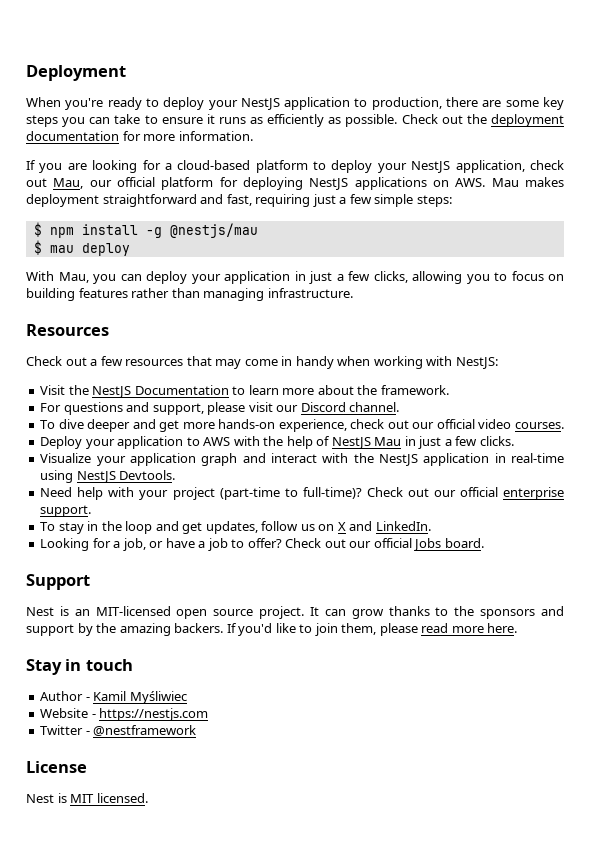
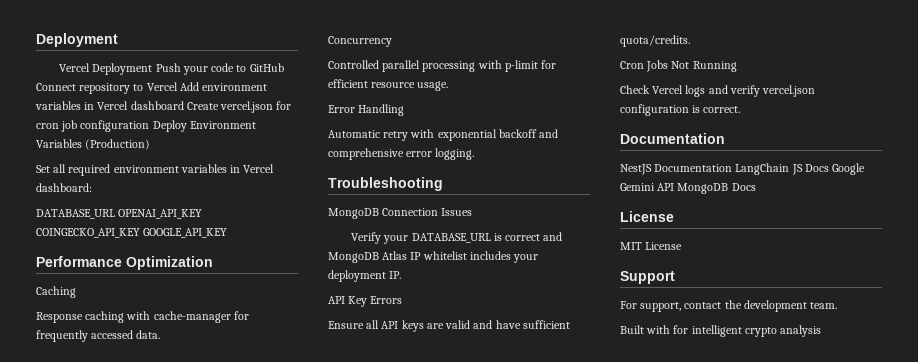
[26,97,565,110] [26,114,564,127] [26,131,253,141] [26,160,564,173] [26,177,564,190] [26,194,452,207] [33,222,258,238] [33,240,130,256] [26,271,564,284] [26,288,353,301] [26,324,109,336] [26,356,498,369] [40,385,449,398] [40,402,400,415] [40,419,564,432] [40,436,514,449] [40,453,564,466] [40,470,176,483] [40,487,564,500] [40,505,92,517] [40,521,431,534] [40,538,484,551] [26,574,90,590] [26,606,564,619] [26,623,518,636] [26,659,133,675] [40,691,187,704] [40,708,209,721] [40,725,197,736] [26,761,87,773] [26,793,148,803] When you're ready to deploy your NestJS application to production, there are some key steps you can take to ensure it runs as efficiently as possible. Check out the deployment documentation for more information. // If you are looking for a cloud-based platform to deploy your NestJS application, check out Mau, our official platform for deploying NestJS applications on AWS. Mau makes deployment straightforward and fast, requiring just a few simple steps: // $ npm install -g @nestjs/mau // $ mau deploy // With Mau, you can deploy your application in just a few clicks, allowing you to focus on building features rather than managing infrastructure. // Resources // Check out a few resources that may come in handy when working with NestJS: // Visit the NestJS Documentation to learn more about the framework. // For questions and support, please visit our Discord channel. // To dive deeper and get more hands-on experience, check out our official video courses. // Deploy your application to AWS with the help of NestJS Mau in just a few clicks. // Visualize your application graph and interact with the NestJS application in real-time using NestJS Devtools. // Need help with your project (part-time to full-time)? Check out our official enterprise support. // To stay in the loop and get updates, follow us on X and LinkedIn. // Looking for a job, or have a job to offer? Check out our official Jobs board. // Support // Nest is an MIT-licensed open source project. It can grow thanks to the sponsors and support by the amazing backers. If you'd like to join them, please read more here. // Stay in touch // Author - Kamil Myśliwiec // Website - https://nestjs.com // Twitter - @nestframework // License // Nest is MIT licensed. -> [59,63,284,75] [36,82,268,94] [35,101,292,113] [36,120,256,132] [36,139,151,150] [36,164,275,176] [36,183,92,192] [36,209,203,219] [36,228,228,238] [36,256,213,270] [36,286,76,298] [36,311,249,323] [36,330,161,342] [328,36,392,47] [328,60,557,72] [328,79,449,91] [328,104,405,116] [328,129,559,141] [328,148,475,160] [328,177,443,191] [328,208,473,219] [351,232,563,244] [328,251,539,263] [328,270,402,282] [328,296,403,307] [328,320,570,332] [620,35,690,47] [620,60,737,72] [620,85,816,97] [620,104,741,116] [620,133,725,144] [620,163,866,175] [620,183,756,194] [620,211,674,222] [620,242,683,250] [620,271,675,284] [620,300,838,312] [620,325,822,337] Vercel Deployment Push your code to GitHub Connect repository to Vercel Add environment variables in Vercel dashboard Create vercel.json for cron job configuration Deploy Environment Variables (Production) // Set all required environment variables in Vercel dashboard: // DATABASE_URL OPENAI_API_KEY COINGECKO_API_KEY GOOGLE_API_KEY // Performance Optimization // Caching // Response caching with cache-manager for frequently accessed data. // Concurrency // Controlled parallel processing with p-limit for efficient resource usage. // Error Handling // Automatic retry with exponential backoff and comprehensive error logging. // Troubleshooting // MongoDB Connection Issues // Verify your DATABASE_URL is correct and MongoDB Atlas IP whitelist includes your deployment IP. // API Key Errors // Ensure all API keys are valid and have sufficient quota/credits. // Cron Jobs Not Running // Check Vercel logs and verify vercel.json configuration is correct. // Documentation // NestJS Documentation LangChain JS Docs Google Gemini API MongoDB Docs // License // MIT License // Support // For support, contact the development team. // Built with for intelligent crypto analysis

